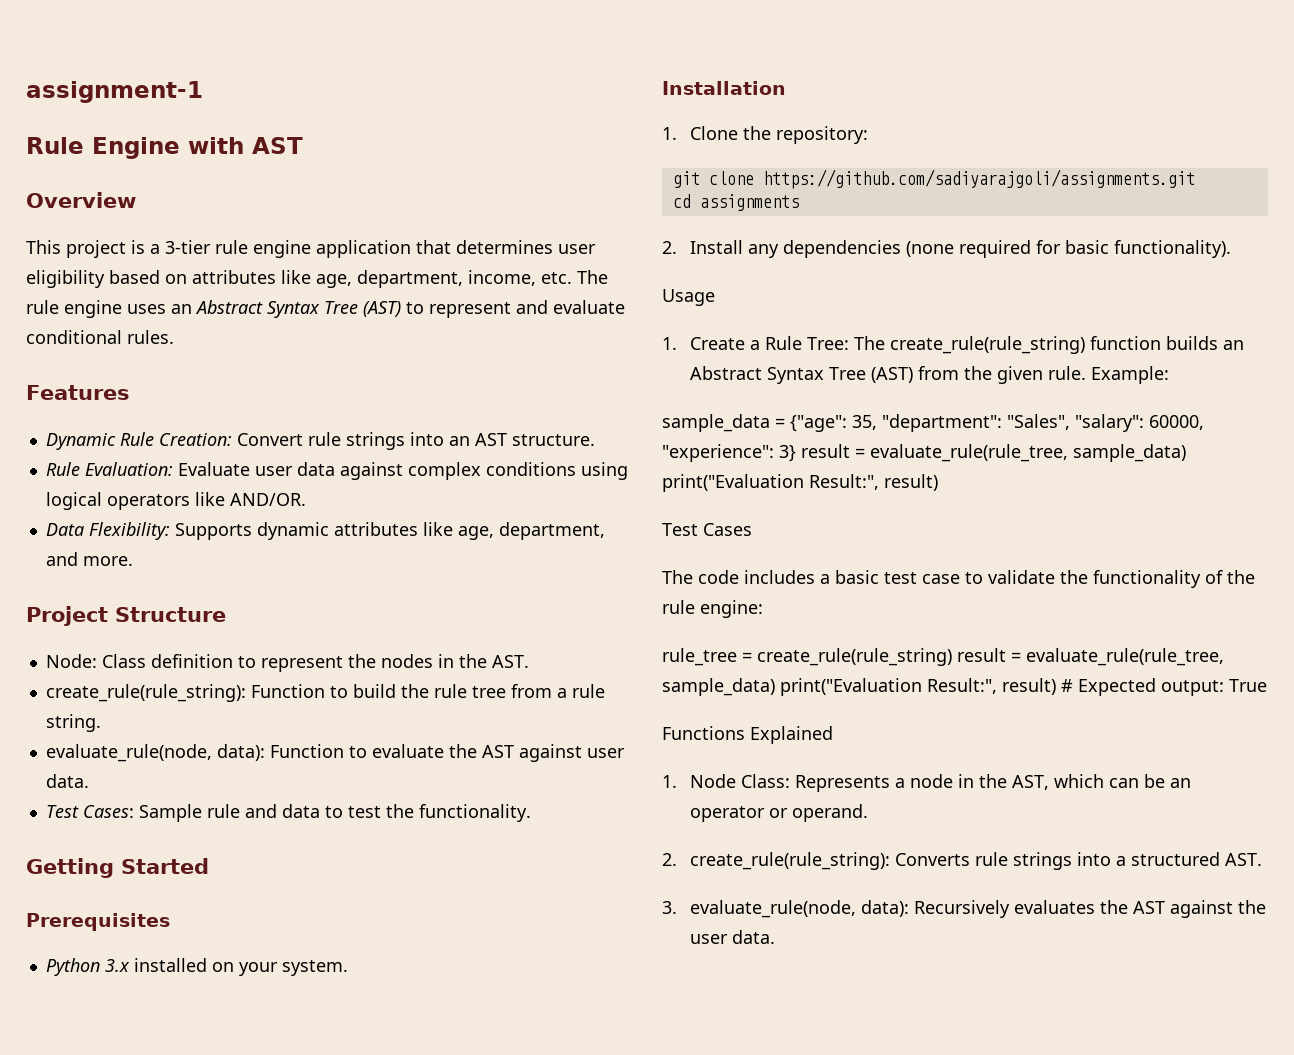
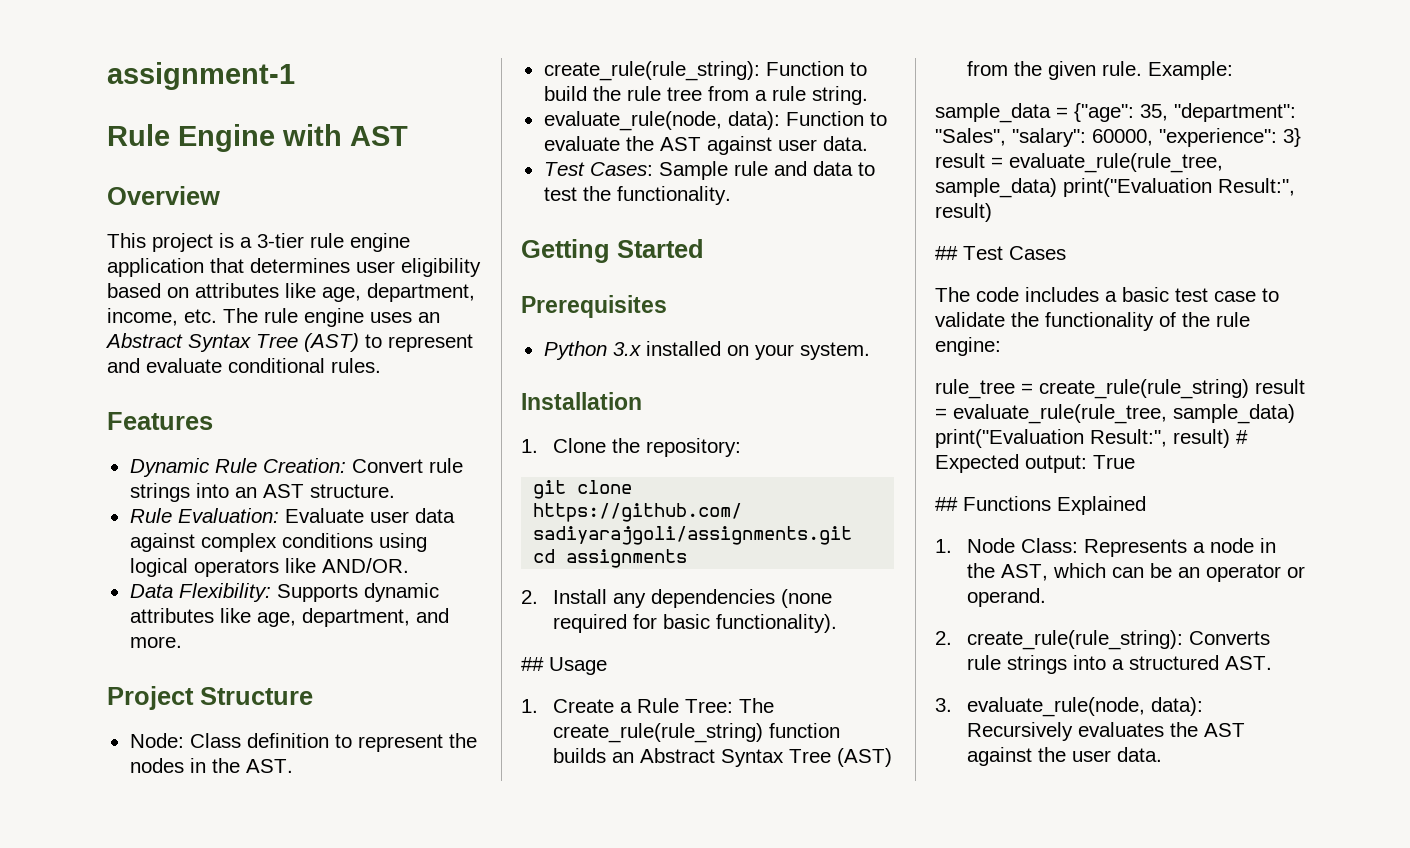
(1231, 249) none -> [521,657,544,671] ##
(938, 482) none -> [935,246,958,260] ##
(1267, 685) none -> [935,497,958,511] ##

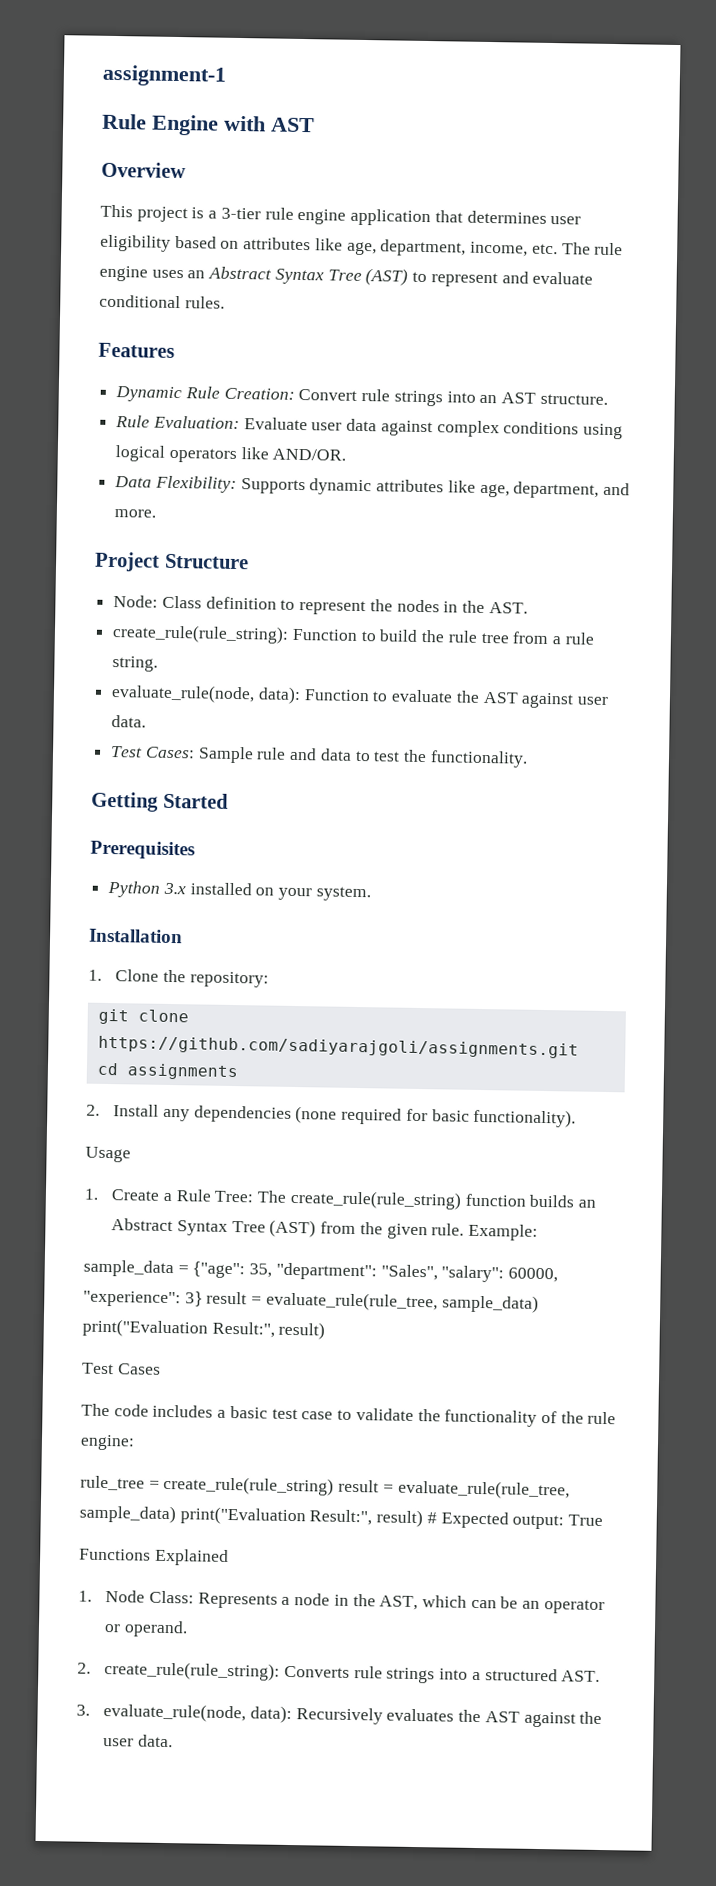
[521,657,544,671] ## -> (577, 1118) none
[935,246,958,260] ## -> (326, 1330) none
[935,497,958,511] ## -> (604, 1520) none

